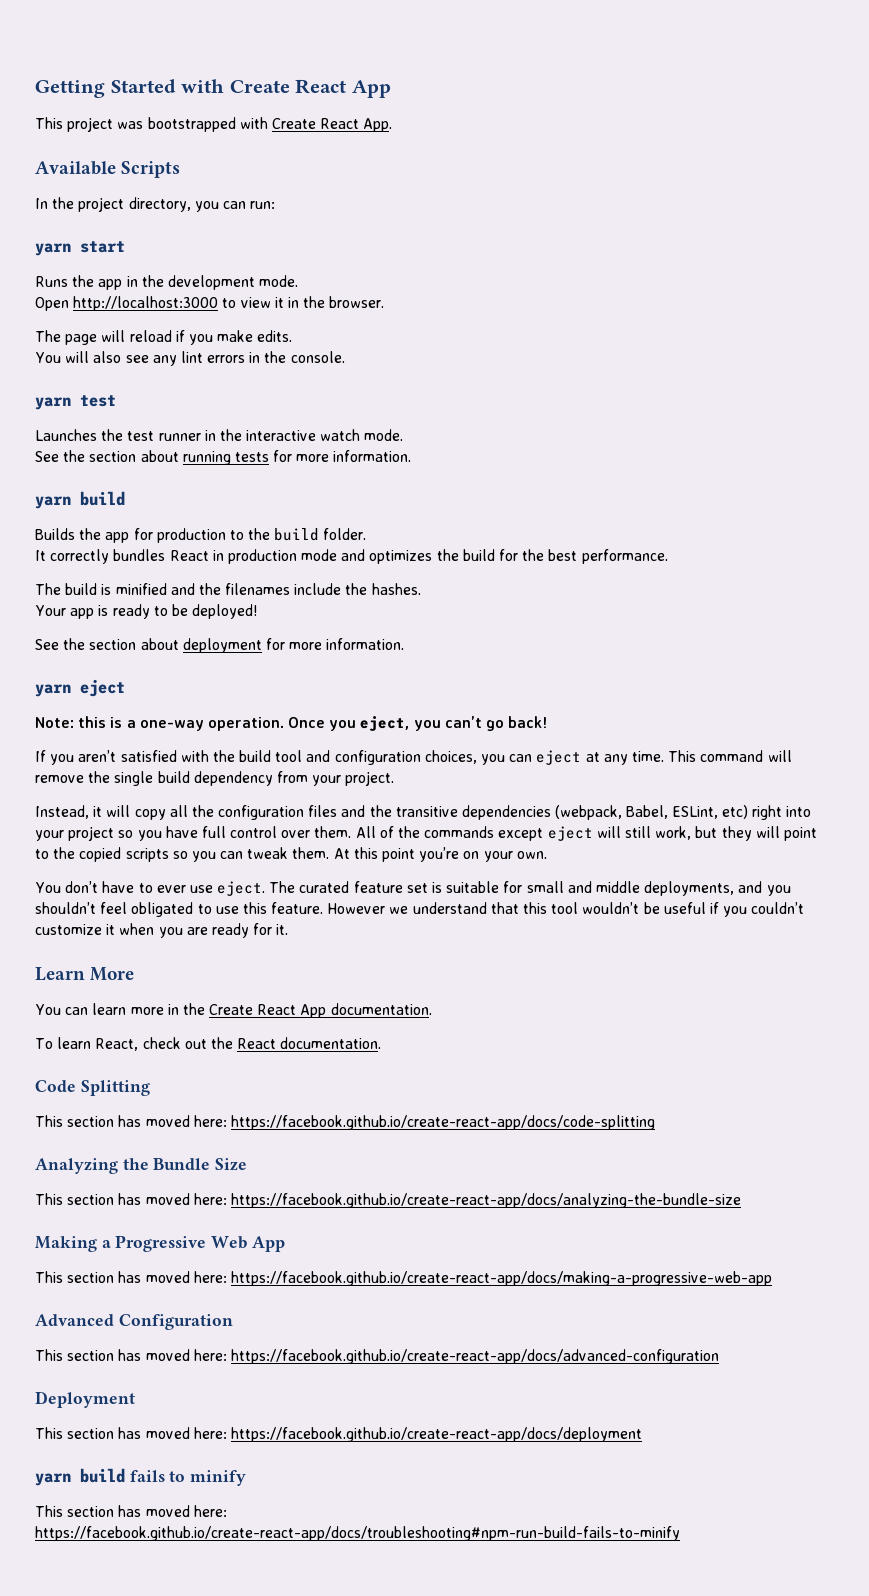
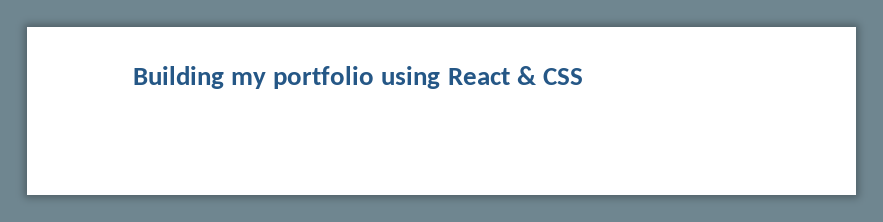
[35,79,391,98] [35,117,393,132] [35,161,181,178] [35,197,276,212] [35,241,125,256] [35,275,299,290] [35,296,385,311] [35,330,293,345] [35,351,345,366] [35,395,116,410] [35,429,404,441] [35,450,412,465] [35,491,125,509] [35,528,367,543] [35,549,668,564] [35,583,421,595] [35,604,258,619] [35,638,405,653] [35,679,125,697] [35,716,548,731] [35,750,792,765] [35,771,395,786] [35,805,812,820] [35,826,817,841] [35,847,547,862] [35,881,791,896] [35,902,805,917] [35,923,289,938] [35,967,135,981] [35,1003,432,1018] [35,1037,382,1051] [35,1080,150,1096] [35,1115,655,1130] [35,1158,248,1174] [35,1193,741,1208] [35,1235,285,1252] [35,1271,772,1286] [35,1314,233,1330] [35,1349,719,1364] [35,1391,135,1408] [35,1427,642,1442] [35,1468,247,1486] [35,1505,227,1517] [35,1526,680,1541] Getting Started with Create React App // This project was bootstrapped with Create React App. // Available Scripts // In the project directory, you can run: // yarn start // Runs the app in the development mode. // Open http://localhost:3000 to view it in the browser. // The page will reload if you make edits. // You will also see any lint errors in the console. // yarn test // Launches the test runner in the interactive watch mode. // See the section about running tests for more information. // yarn build // Builds the app for production to the build folder. // It correctly bundles React in production mode and optimizes the build for the best performance. // The build is minified and the filenames include the hashes. // Your app is ready to be deployed! // See the section about deployment for more information. // yarn eject // Note: this is a one-way operation. Once you eject, you can’t go back! // If you aren’t satisfied with the build tool and configuration choices, you can eject at any time. This command will remove the single build dependency from your project. // Instead, it will copy all the configuration files and the transitive dependencies (webpack, Babel, ESLint, etc) right into your project so you have full control over them. All of the commands except eject will still work, but they will point to the copied scripts so you can tweak them. At this point you’re on your own. // You don’t have to ever use eject. The curated feature set is suitable for small and middle deployments, and you shouldn’t feel obligated to use this feature. However we understand that this tool wouldn’t be useful if you couldn’t customize it when you are ready for it. // Learn More // You can learn more in the Create React App documentation. // To learn React, check out the React documentation. // Code Splitting // This section has moved here: https://facebook.github.io/create-react-app/docs/code-splitting // Analyzing the Bundle Size // This section has moved here: https://facebook.github.io/create-react-app/docs/analyzing-the-bundle-size // Making a Progressive Web App // This section has moved here: https://facebook.github.io/create-react-app/docs/making-a-progressive-web-app // Advanced Configuration // This section has moved here: https://facebook.github.io/create-react-app/docs/advanced-configuration // Deployment // This section has moved here: https://facebook.github.io/create-react-app/docs/deployment // yarn build fails to minify // This section has moved here: https://facebook.github.io/create-react-app/docs/troubleshooting#npm-run-build-fails-to-minify -> [133,66,583,89] Building my portfolio using React & CSS

